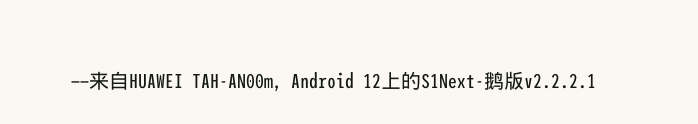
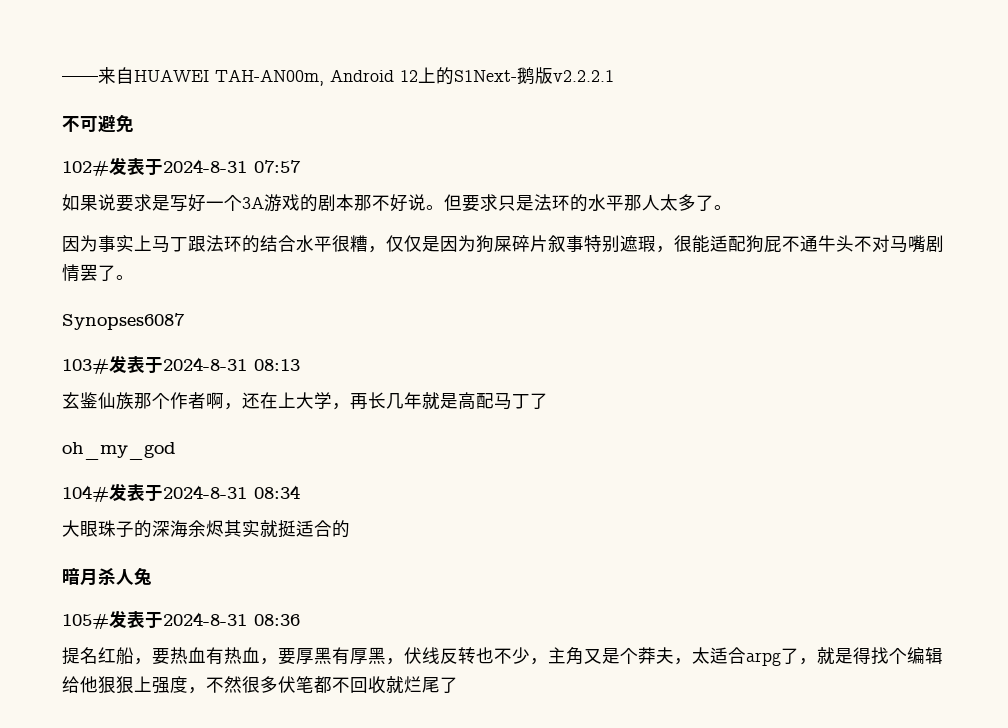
(596, 81) none -> [62,114,134,133] [62,157,301,176] [62,194,732,212] [62,235,944,253] [62,264,134,282] [62,313,185,330] [62,355,300,374] [62,392,548,410] [62,442,176,460] [62,483,300,502] [62,520,350,538] [62,567,152,586] [62,610,300,629] [62,647,943,666] [62,676,458,694] // 不可避免 // 102#发表于2024-8-31 07:57 // 如果说要求是写好一个3A游戏的剧本那不好说。但要求只是法环的水平那人太多了。 // 因为事实上马丁跟法环的结合水平很糟，仅仅是因为狗屎碎片叙事特别遮瑕，很能适配狗屁不通牛头不对马嘴剧情罢了。 // Synopses6087 // 103#发表于2024-8-31 08:13 // 玄鉴仙族那个作者啊，还在上大学，再长几年就是高配马丁了 // oh_my_god // 104#发表于2024-8-31 08:34 // 大眼珠子的深海余烬其实就挺适合的 // 暗月杀人兔 // 105#发表于2024-8-31 08:36 // 提名红船，要热血有热血，要厚黑有厚黑，伏线反转也不少，主角又是个莽夫，太适合arpg了，就是得找个编辑给他狠狠上强度，不然很多伏笔都不回收就烂尾了

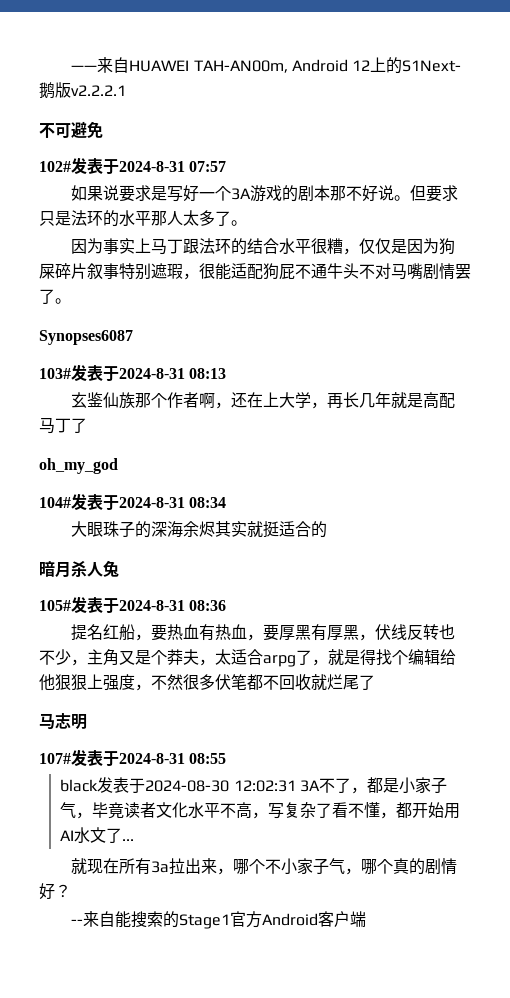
(458, 685) none -> [39,713,87,730] [39,749,227,767] [60,777,447,794] [60,802,461,819] [60,827,135,843] [71,858,458,875] [39,883,71,900] [71,911,367,929] // 马志明 // 107#发表于2024-8-31 08:55 // black发表于2024-08-30 12:02:31 3A不了，都是小家子气，毕竟读者文化水平不高，写复杂了看不懂，都开始用AI水文了... // 就现在所有3a拉出来，哪个不小家子气，哪个真的剧情好？ // --来自能搜索的Stage1官方Android客户端

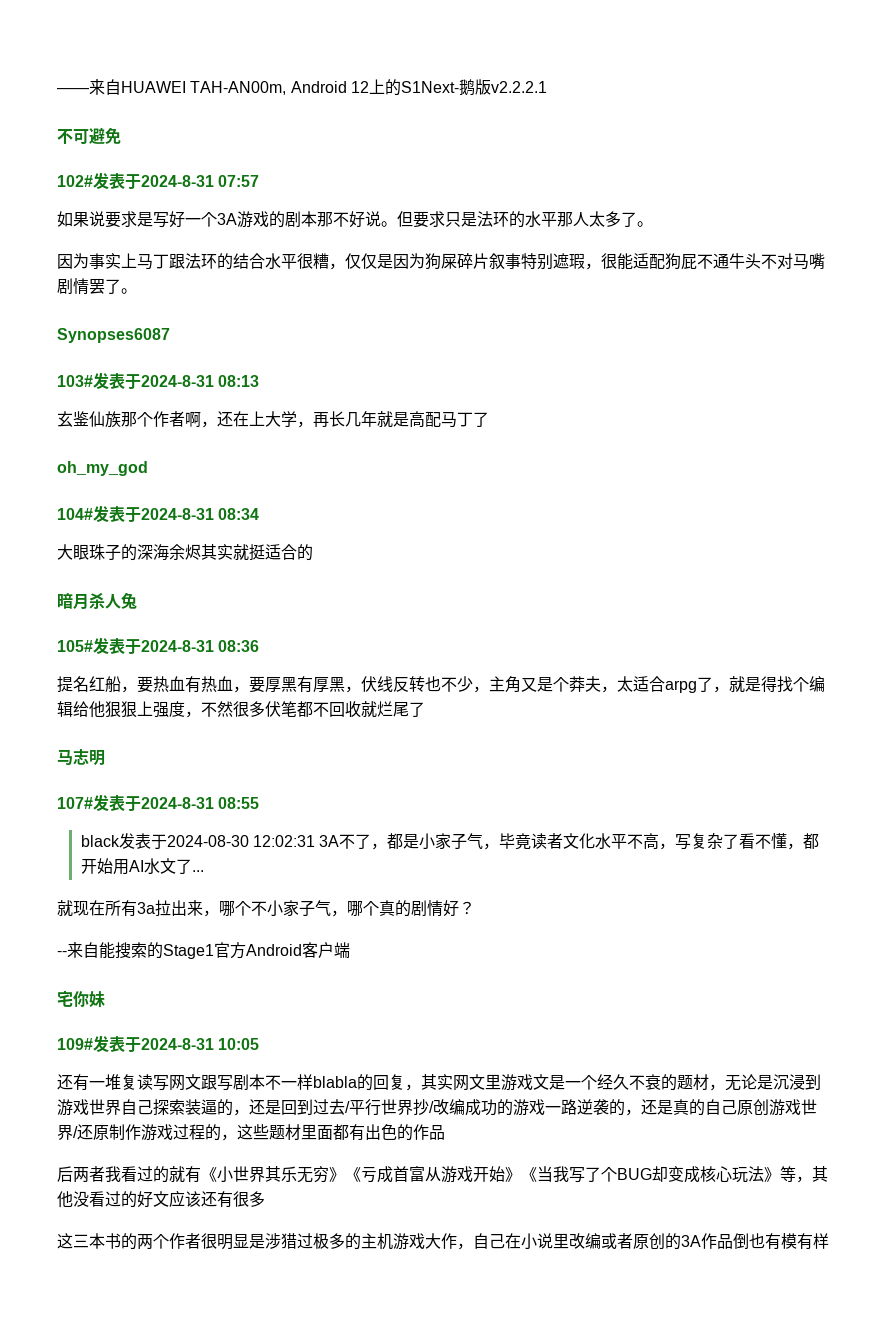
(367, 919) none -> [57,990,105,1008] [57,1035,260,1053] [57,1074,821,1091] [57,1099,817,1116] [57,1124,445,1141] [57,1166,828,1183] [57,1190,265,1208] [57,1233,829,1250] // 宅你妹 // 109#发表于2024-8-31 10:05 // 还有一堆复读写网文跟写剧本不一样blabla的回复，其实网文里游戏文是一个经久不衰的题材，无论是沉浸到游戏世界自己探索装逼的，还是回到过去/平行世界抄/改编成功的游戏一路逆袭的，还是真的自己原创游戏世界/还原制作游戏过程的，这些题材里面都有出色的作品 // 后两者我看过的就有《小世界其乐无穷》《亏成首富从游戏开始》《当我写了个BUG却变成核心玩法》等，其他没看过的好文应该还有很多 // 这三本书的两个作者很明显是涉猎过极多的主机游戏大作，自己在小说里改编或者原创的3A作品倒也有模有样

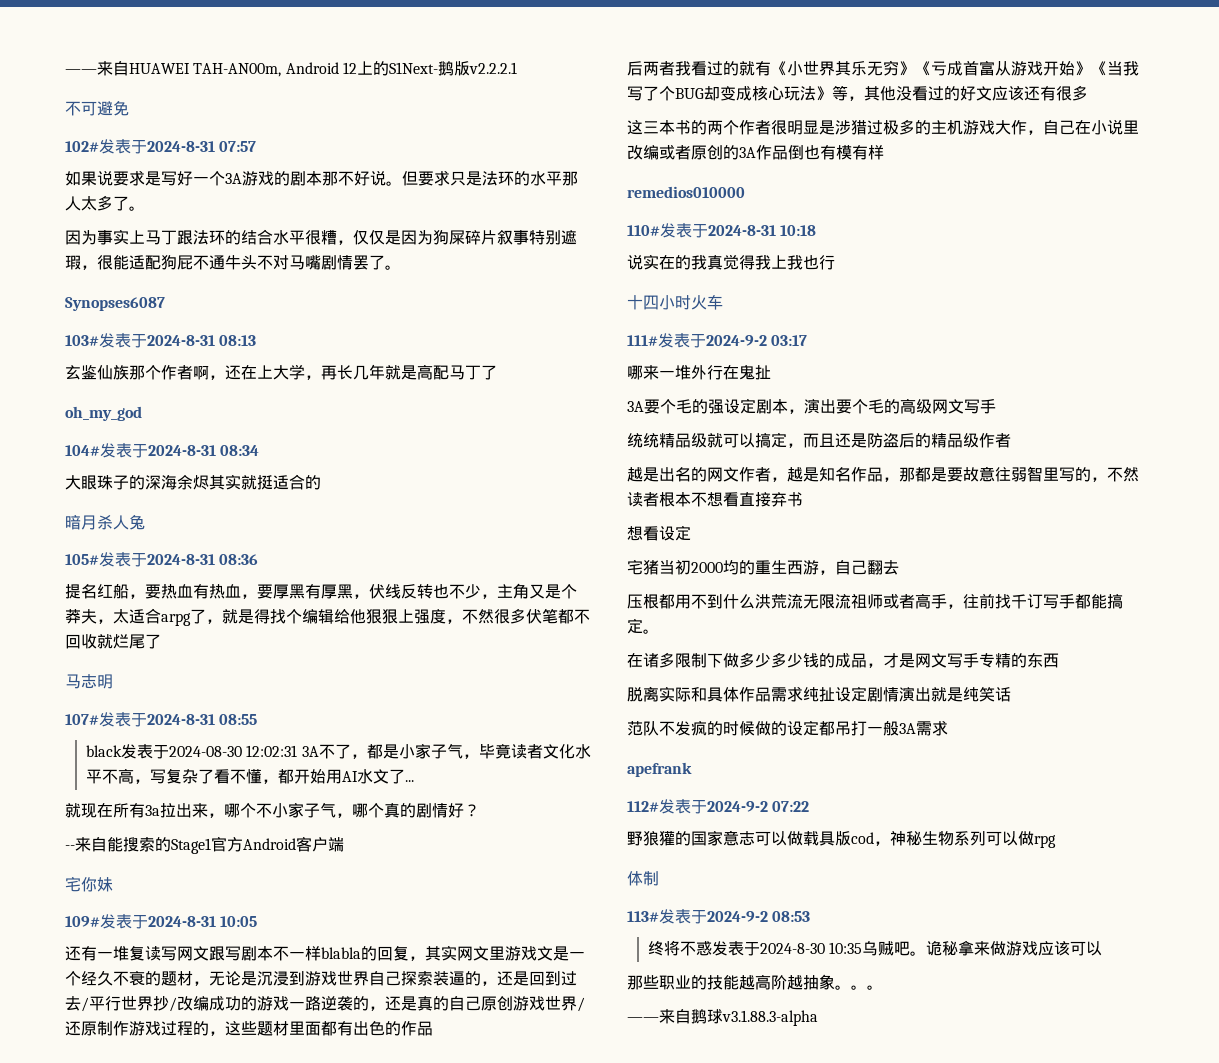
(829, 1241) none -> [627,186,745,198] [627,223,817,238] [627,254,835,270] [627,295,723,310] [627,333,808,348] [627,365,771,380] [627,398,996,414] [627,432,1011,448] [627,466,1139,482] [627,492,803,507] [627,525,691,541] [627,559,899,575] [627,593,1123,609] [627,618,659,634] [627,652,1059,668] [627,686,1011,702] [627,720,948,736] [627,762,692,777] [627,799,810,814] [627,830,1056,848] [627,871,659,886] [627,909,811,924] [648,940,1103,956] [627,974,883,990] [627,1009,818,1026] // remedios010000 // 110#发表于2024-8-31 10:18 // 说实在的我真觉得我上我也行 // 十四小时火车 // 111#发表于2024-9-2 03:17 // 哪来一堆外行在鬼扯 // 3A要个毛的强设定剧本，演出要个毛的高级网文写手 // 统统精品级就可以搞定，而且还是防盗后的精品级作者 // 越是出名的网文作者，越是知名作品，那都是要故意往弱智里写的，不然读者根本不想看直接弃书 // 想看设定 // 宅猪当初2000均的重生西游，自己翻去 // 压根都用不到什么洪荒流无限流祖师或者高手，往前找千订写手都能搞定。 // 在诸多限制下做多少多少钱的成品，才是网文写手专精的东西 // 脱离实际和具体作品需求纯扯设定剧情演出就是纯笑话 // 范队不发疯的时候做的设定都吊打一般3A需求 // apefrank // 112#发表于2024-9-2 07:22 // 野狼獾的国家意志可以做载具版cod，神秘生物系列可以做rpg // 体制 // 113#发表于2024-9-2 08:53 // 终将不惑发表于2024-8-30 10:35乌贼吧。诡秘拿来做游戏应该可以 // 那些职业的技能越高阶越抽象。。。 // ——来自鹅球v3.1.88.3-alpha

